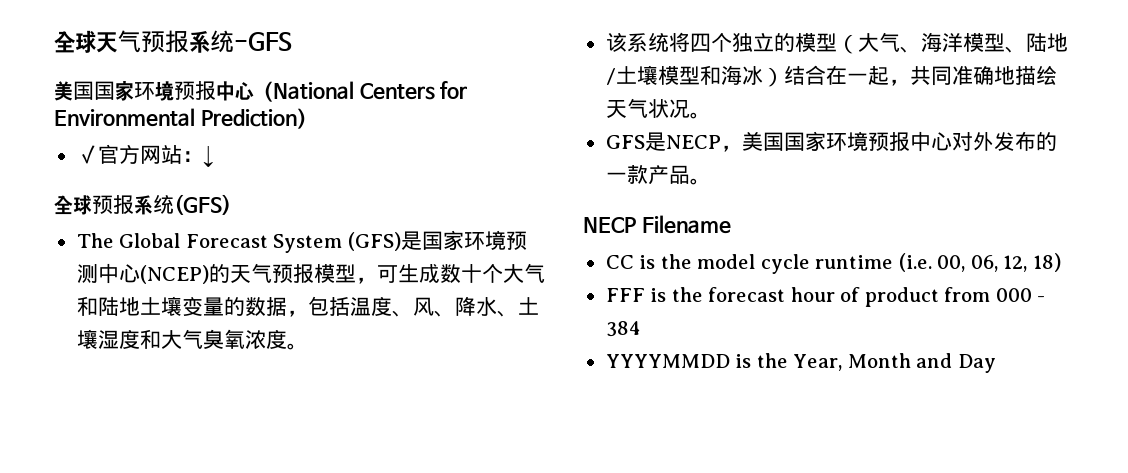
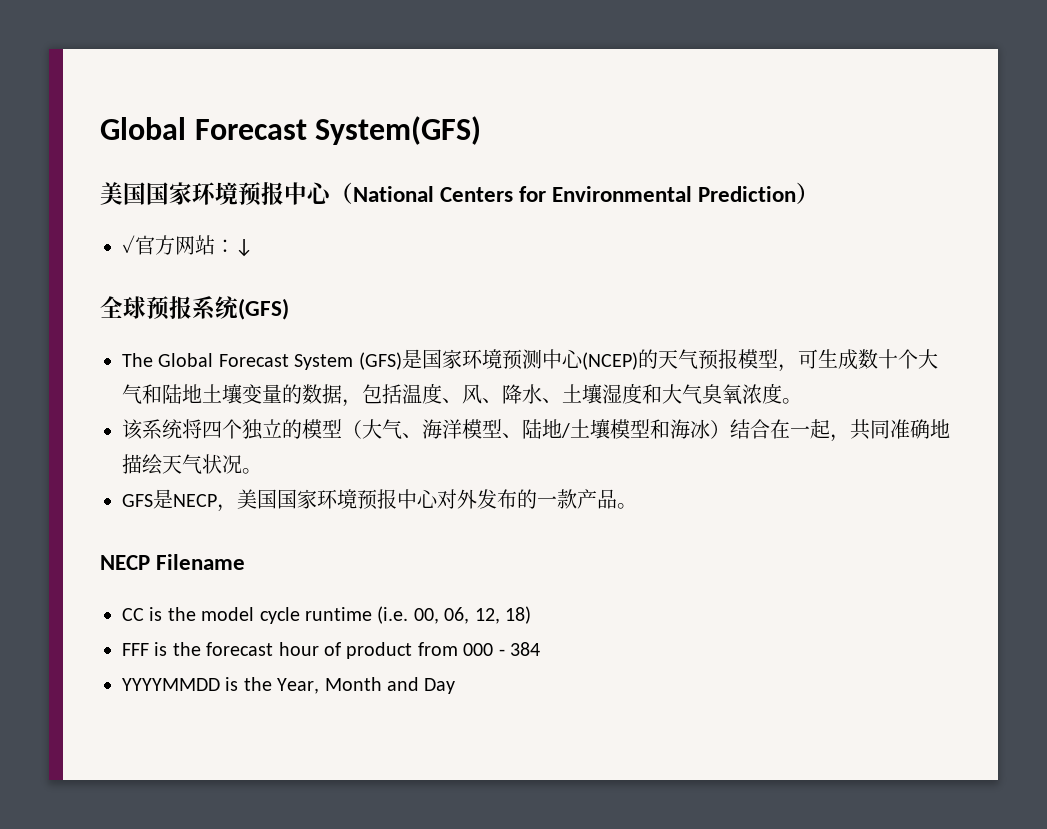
[54,30,292,53] 全球天气预报系统-GFS -> [100,116,482,145] Global Forecast System(GFS)

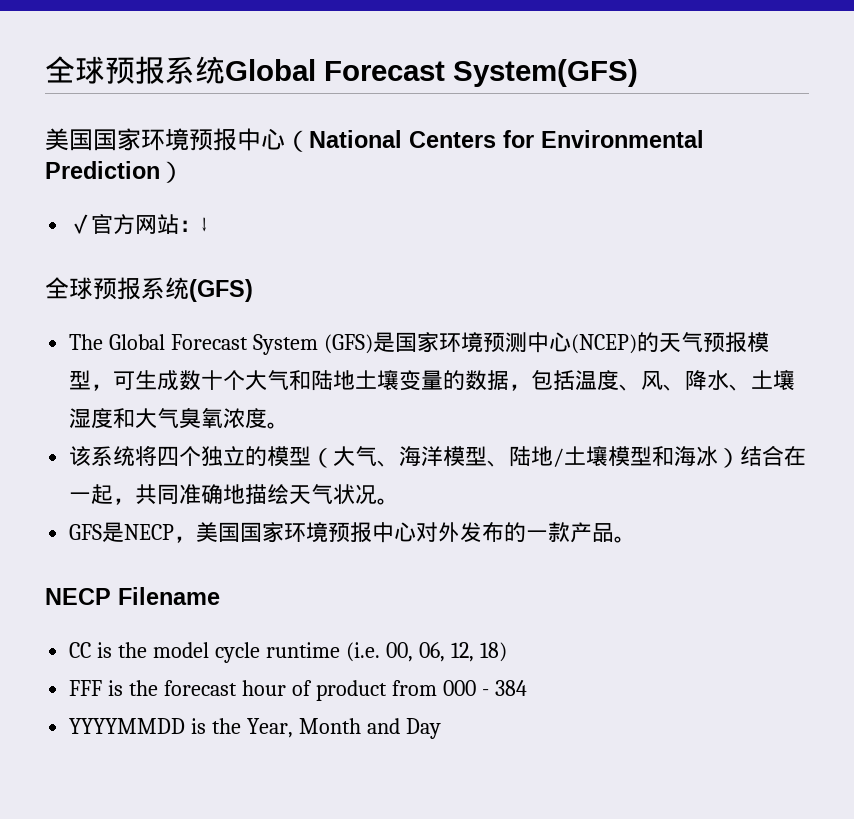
(100, 128) none -> [45,56,225,84] 全球预报系统

